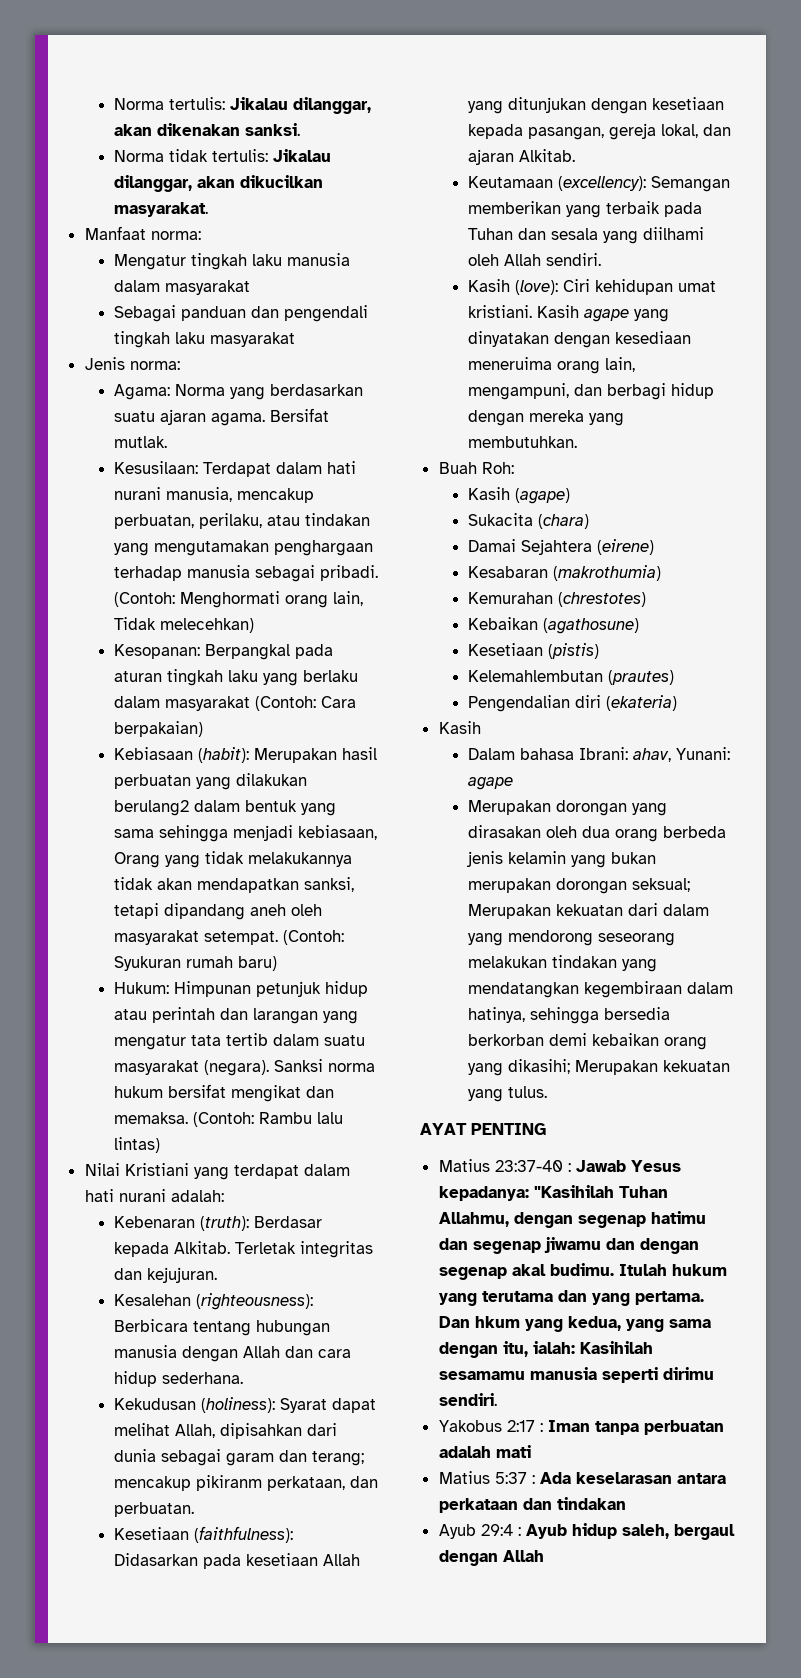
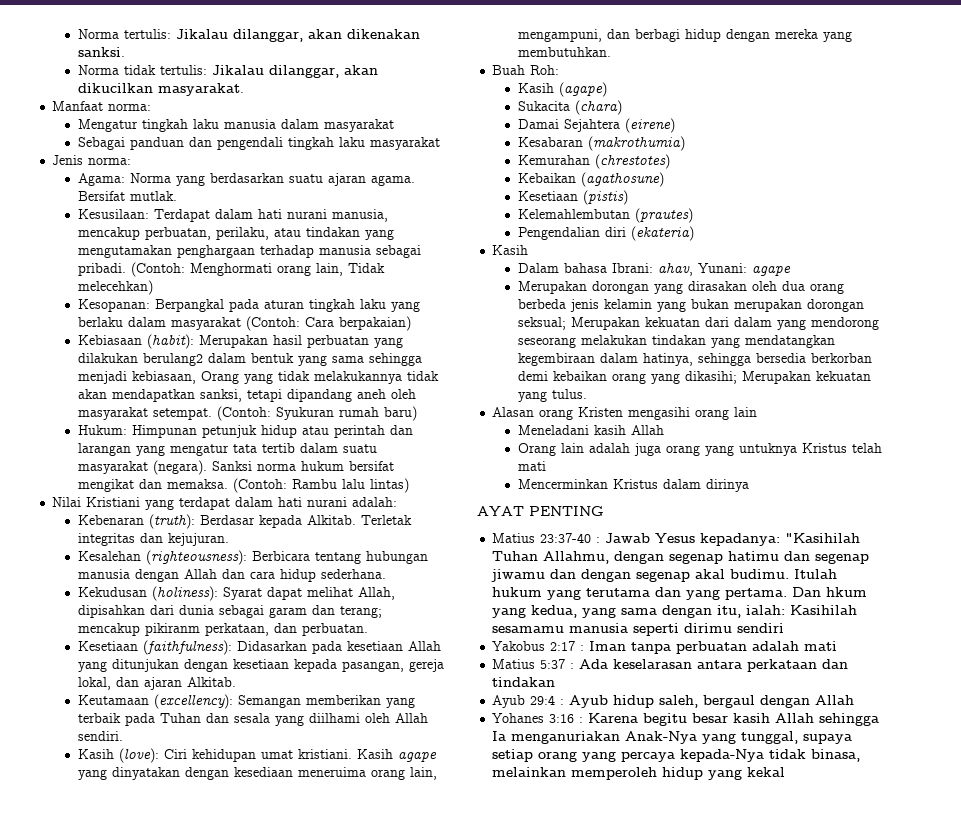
(548, 1092) none -> [492,407,758,420] [517,425,664,435] [517,443,882,456] [517,461,546,471] [517,479,749,492] // Alasan orang Kristen mengasihi orang lain // Meneladani kasih Allah // Orang lain adalah juga orang yang untuknya Kristus telah mati // Mencerminkan Kristus dalam dirinya
[438,1393,497,1406] sendiri. -> [737,623,785,633] sendiri
(544, 1556) none -> [492,713,880,726] [492,731,853,744] [492,749,861,762] [492,767,786,780] // Yohanes 3:16 : Karena begitu besar kasih Allah sehingga Ia menganuriakan Anak-Nya yang tunggal, supaya setiap orang yang percaya kepada-Nya tidak binasa, melainkan memperoleh hidup yang kekal

